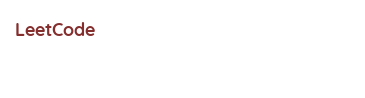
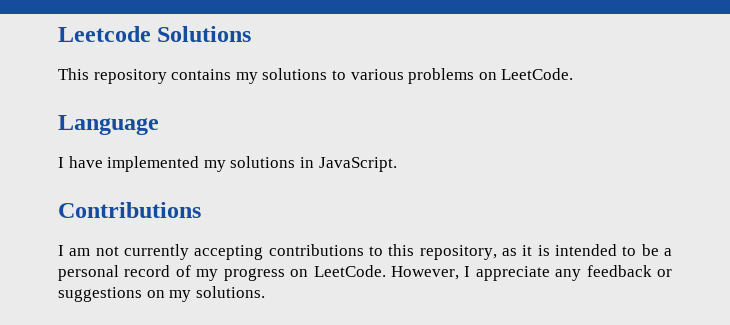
[15,22,95,36] LeetCode -> [58,26,252,42] [58,68,574,84] [58,115,159,135] [58,156,397,172] [58,202,201,218] [58,244,672,260] [58,265,672,281] [58,286,265,302] Leetcode Solutions // This repository contains my solutions to various problems on LeetCode. // Language // I have implemented my solutions in JavaScript. // Contributions // I am not currently accepting contributions to this repository, as it is intended to be a personal record of my progress on LeetCode. However, I appreciate any feedback or suggestions on my solutions.

